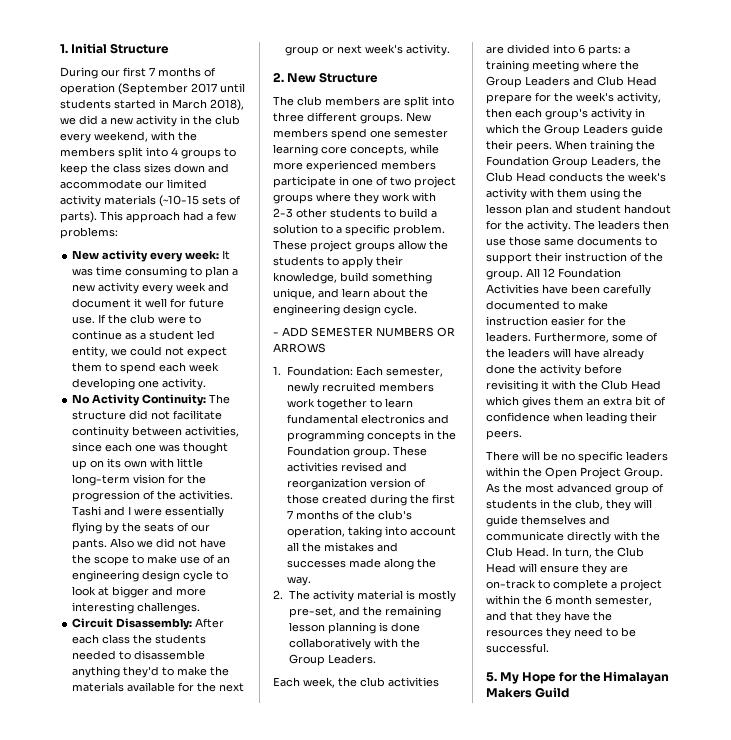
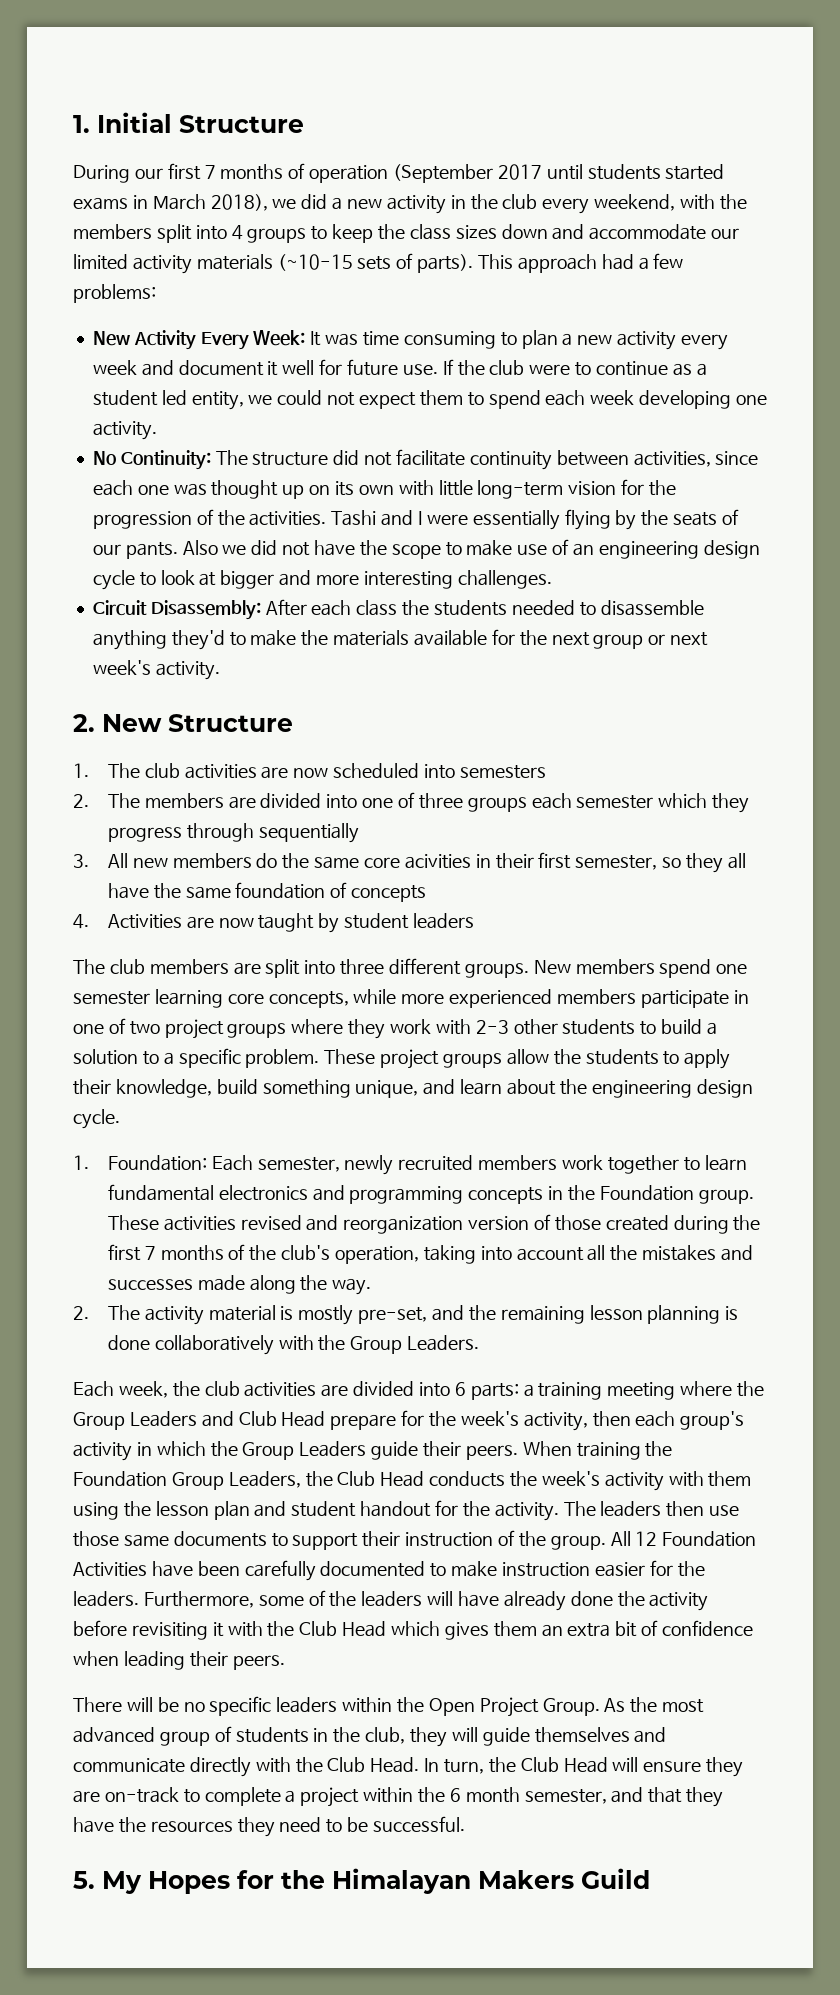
(156, 104) none -> [73,197,128,210] exams
[102,250,220,262] activity every week: -> [133,330,306,350] Activity Every Week:
[92,394,141,406] Activity -> (116, 458) none
(379, 77) none -> [73,763,546,779] [73,792,750,813] [107,823,359,843] [73,852,746,873] [107,882,427,902] [73,913,475,933] // 1. The club activities are now scheduled into semesters // 2. The members are divided into one of three groups each semester which they progress through sequentially // 3. All new members do the same core acivities in their first semester, so they all have the same foundation of concepts // 4. Activities are now taught by student leaders
[273,327,455,337] [273,343,326,353] // - ADD SEMESTER NUMBERS OR ARROWS -> (120, 1119) none
[522,672,557,684] Hope -> [148,1871,230,1894] Hopes

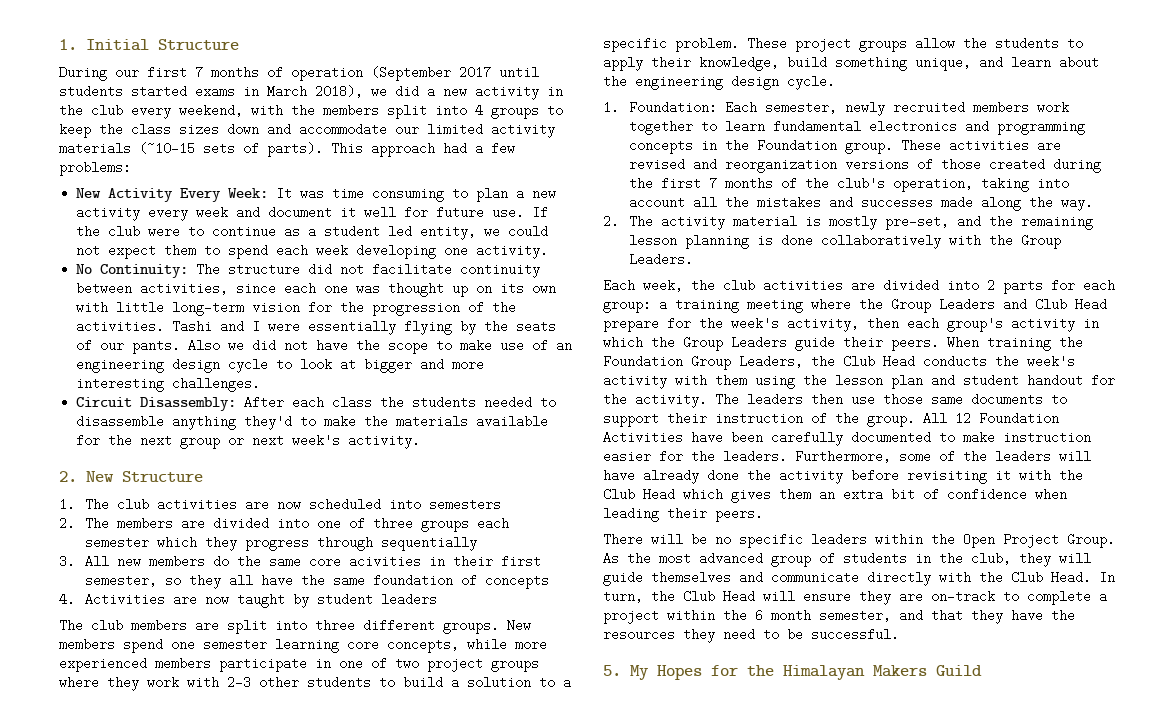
(236, 1223) none -> [1037,139,1062,152] are
[468,1216,530,1230] version -> [845,158,910,171] versions
[454,1382,519,1400] 6 parts: -> [987,279,1115,294] [603,298,651,313] 2 parts for each group:

